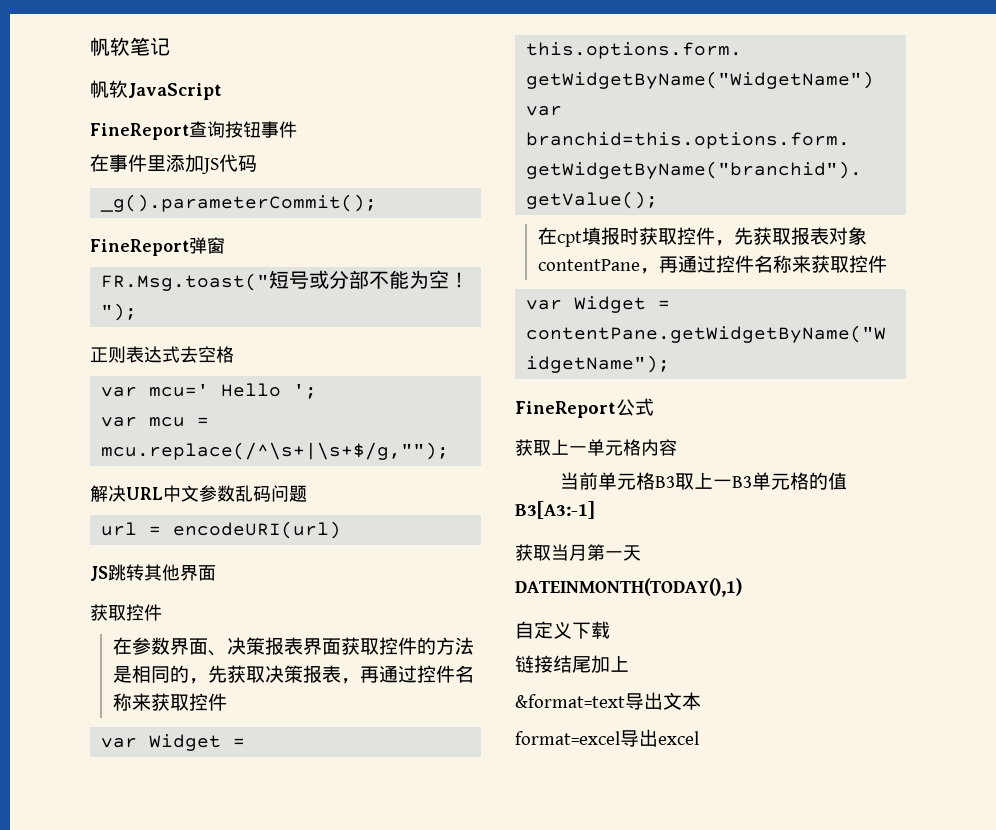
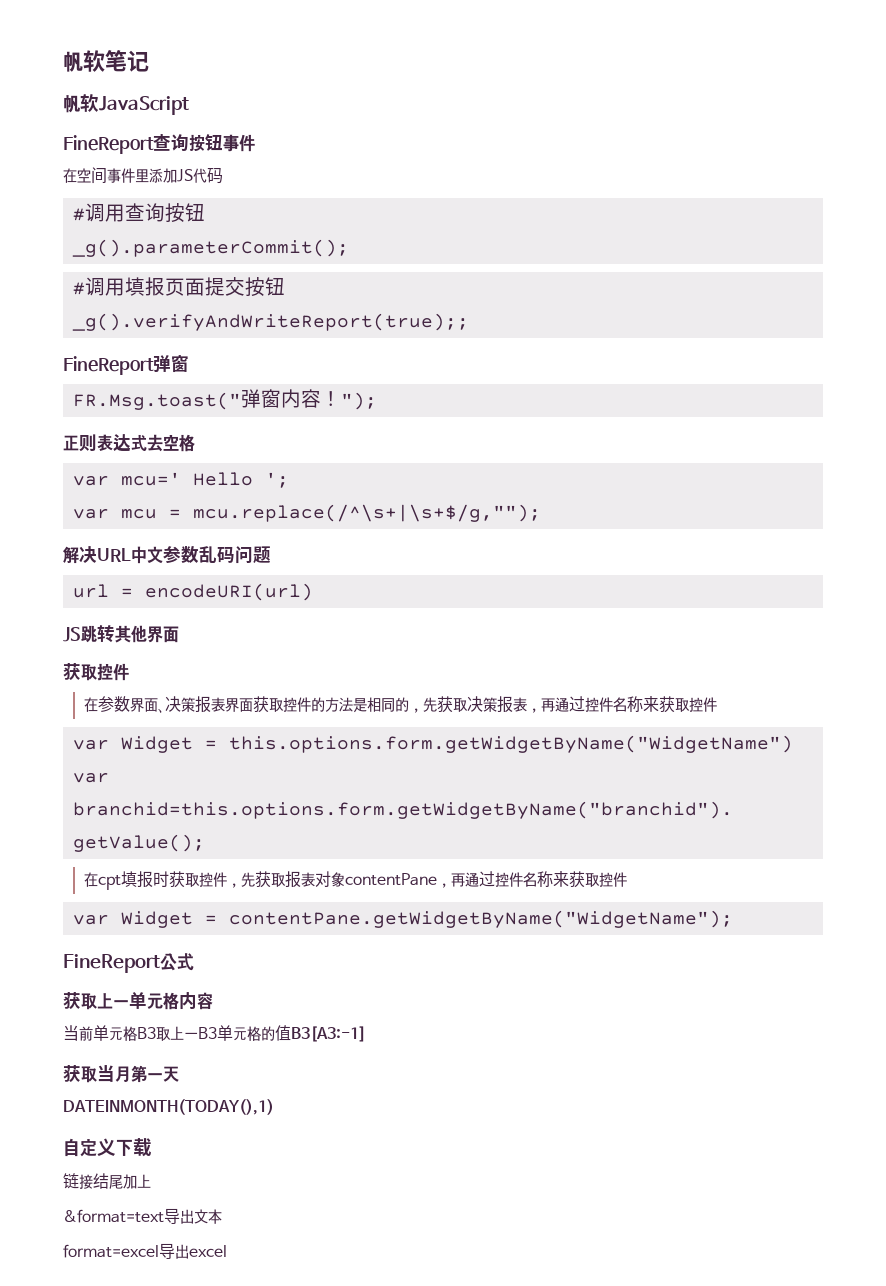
(109, 163) none -> [77,167,107,184] 空间
[100,194,378,212] _g().parameterCommit(); -> [72,203,205,223] [71,239,349,257] [72,277,285,297] [71,313,469,331] #调用查询按钮 // _g().parameterCommit(); // #调用填报页面提交按钮 // _g().verifyAndWriteReport(true);;
[269,270,450,289] 短号或分部不能为空 -> [240,389,321,408] 弹窗内容

